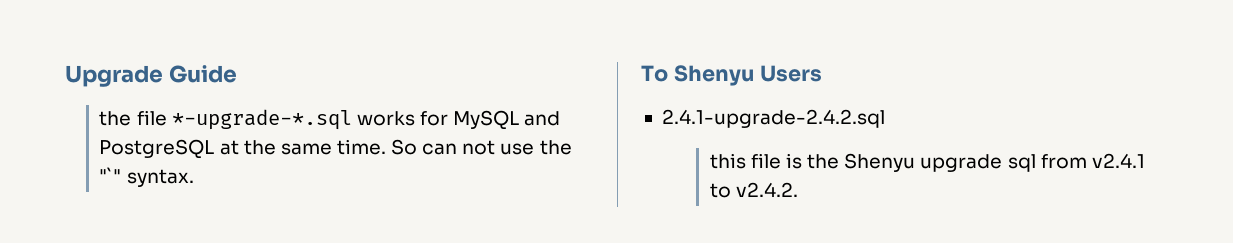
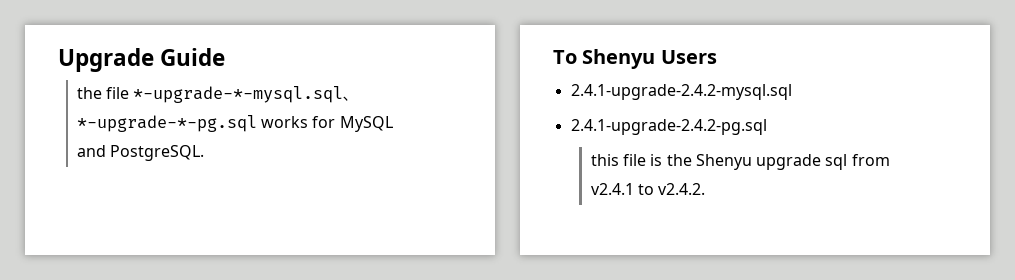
[171,109,352,130] *-upgrade-*.sql -> [133,86,360,103] [76,115,257,132] *-upgrade-*-mysql.sql、*-upgrade-*-pg.sql
[99,139,572,159] [99,167,194,187] PostgreSQL at the same time. So can not use the "`" syntax. -> [110,145,205,161] PostgreSQL.
[661,109,885,128] 2.4.1-upgrade-2.4.2.sql -> [570,84,792,100] [570,119,767,135] 2.4.1-upgrade-2.4.2-mysql.sql // 2.4.1-upgrade-2.4.2-pg.sql

